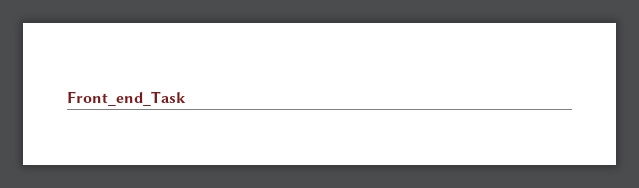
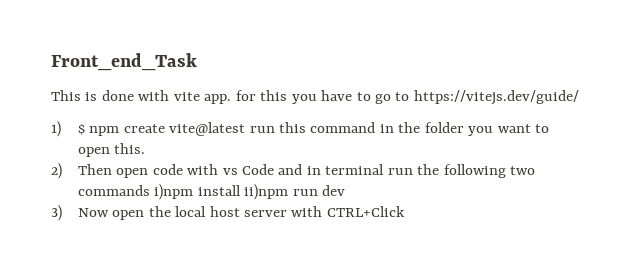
(186, 98) none -> [51,90,579,105] [51,121,550,137] [77,143,146,157] [51,163,536,179] [77,184,345,200] [51,205,405,221] // This is done with vite app. for this you have to go to https://vitejs.dev/guide/ // 1) $ npm create vite@latest run this command in the folder you want to open this. // 2) Then open code with vs Code and in terminal run the following two commands i)npm install ii)npm run dev // 3) Now open the local host server with CTRL+Click

